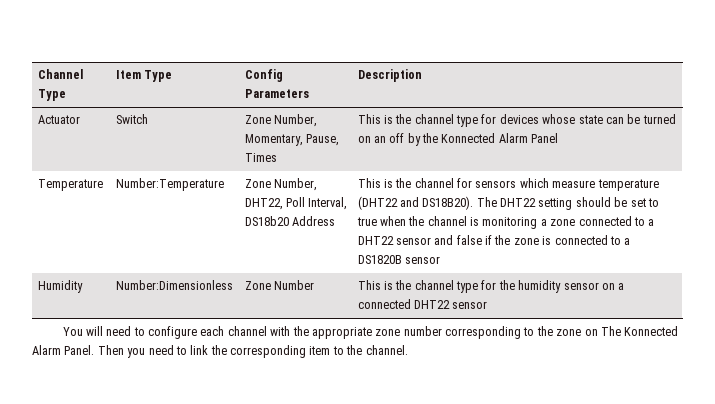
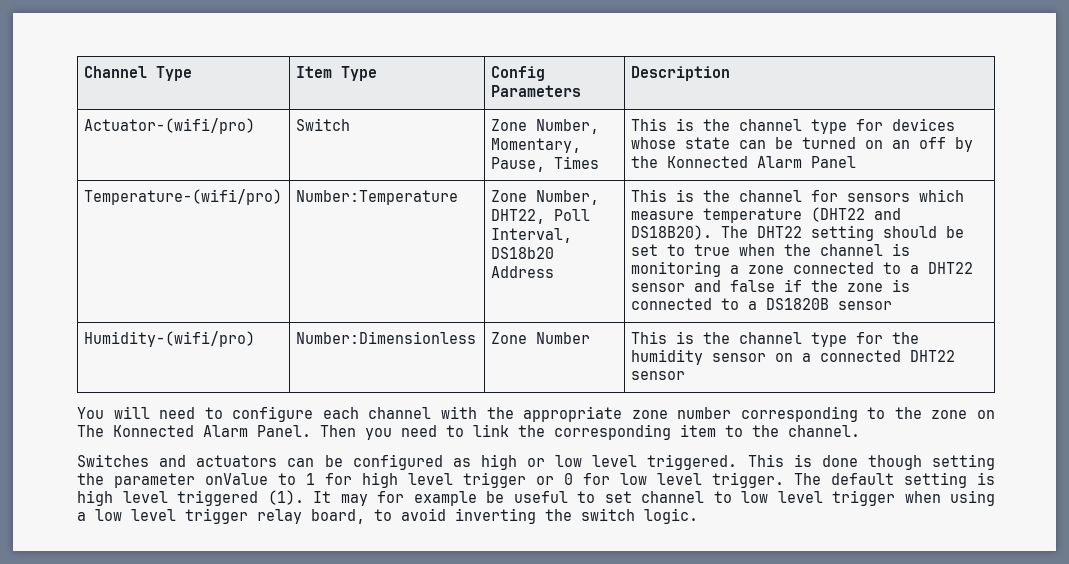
[37,115,80,124] Actuator -> [83,118,255,134] Actuator-(wifi/pro)
[37,179,103,191] Temperature -> [83,189,282,205] Temperature-(wifi/pro)
[37,280,83,293] Humidity -> [83,331,255,347] Humidity-(wifi/pro)
(408, 350) none -> [77,454,995,470] [77,472,995,488] [77,490,995,506] [77,508,698,524] // Switches and actuators can be configured as high or low level triggered. This is done though setting the parameter onValue to 1 for high level trigger or 0 for low level trigger. The default setting is high level triggered (1). It may for example be useful to set channel to low level trigger when using a low level trigger relay board, to avoid inverting the switch logic.

